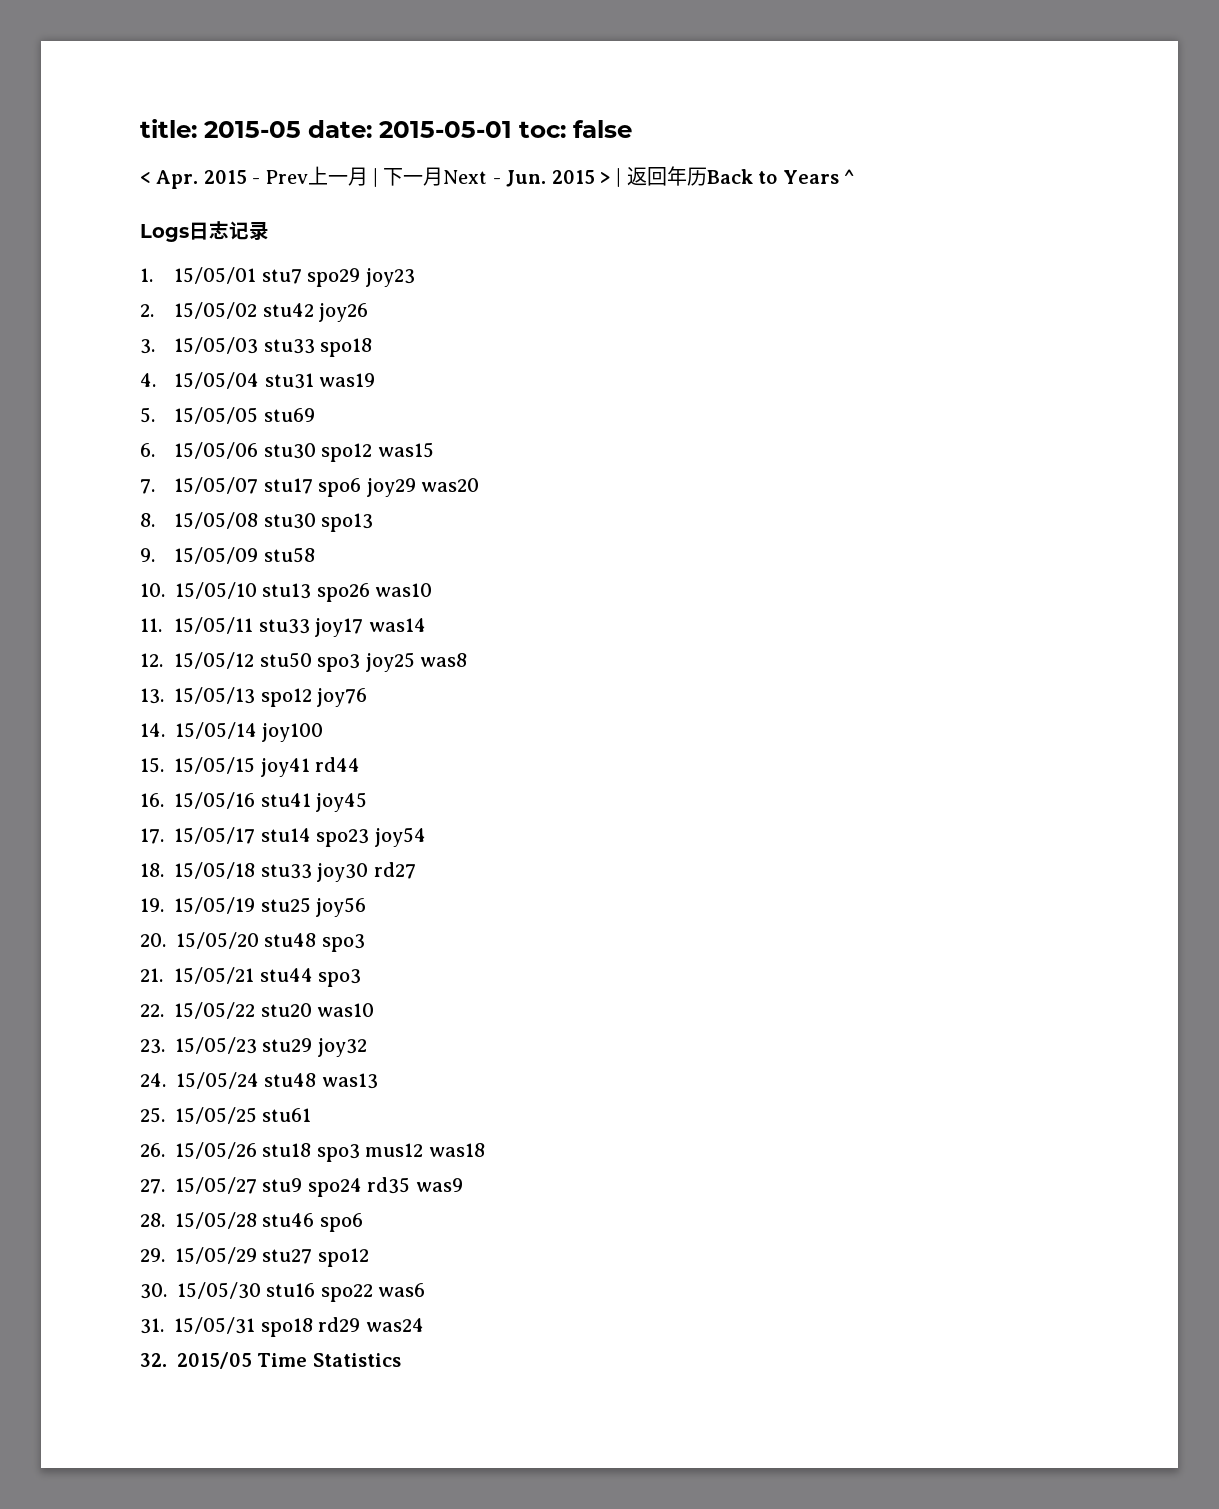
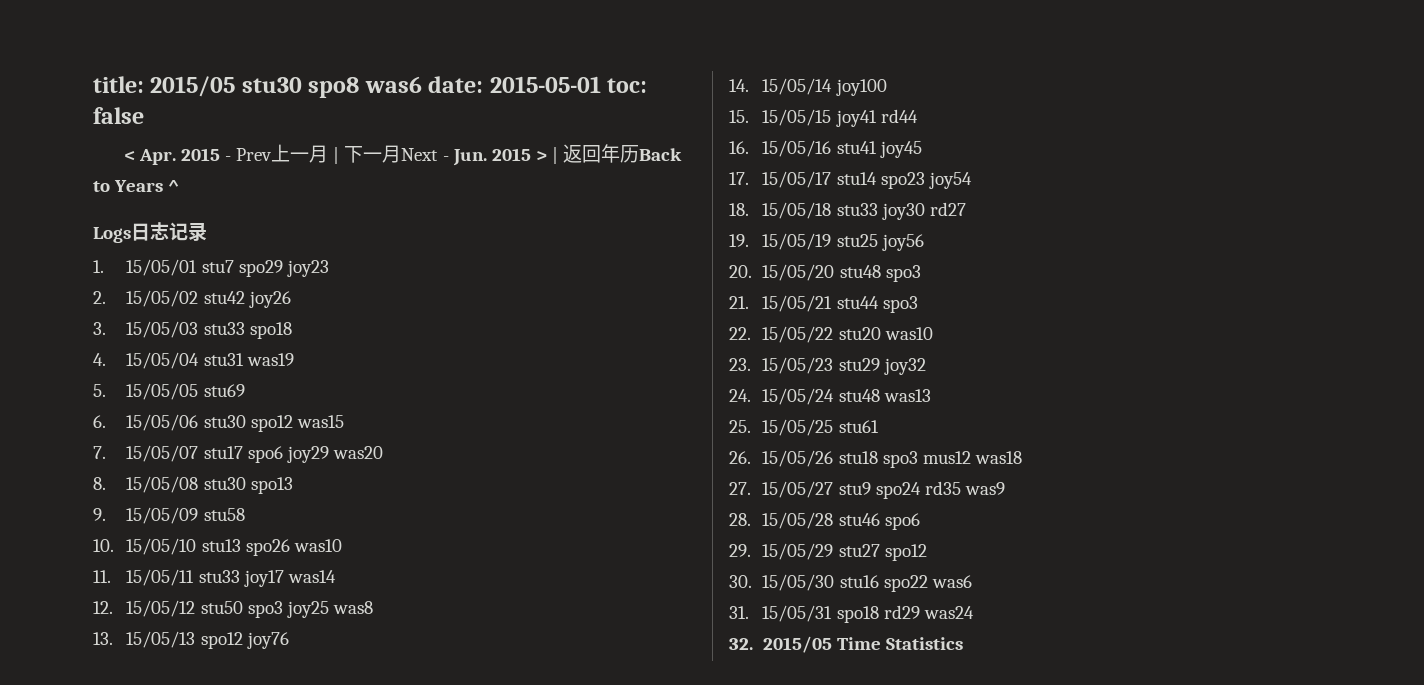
[204,121,301,138] 2015-05 -> [150,76,422,98] 2015/05 stu30 spo8 was6

